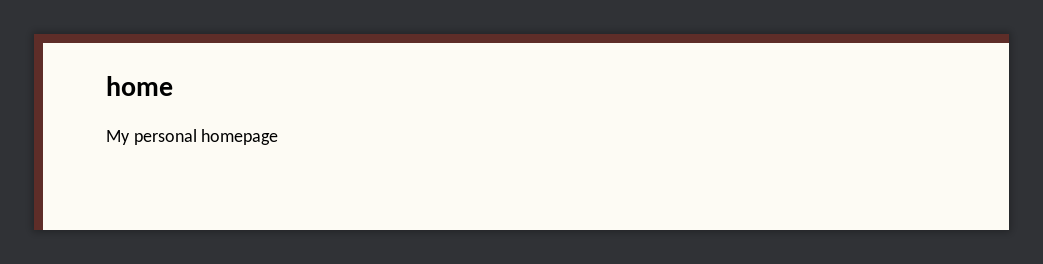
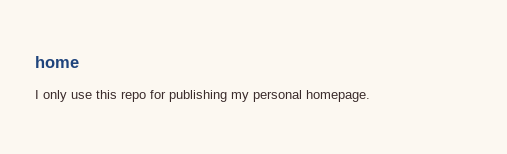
[106,129,279,145] My personal homepage -> [35,90,370,102] I only use this repo for publishing my personal homepage.

